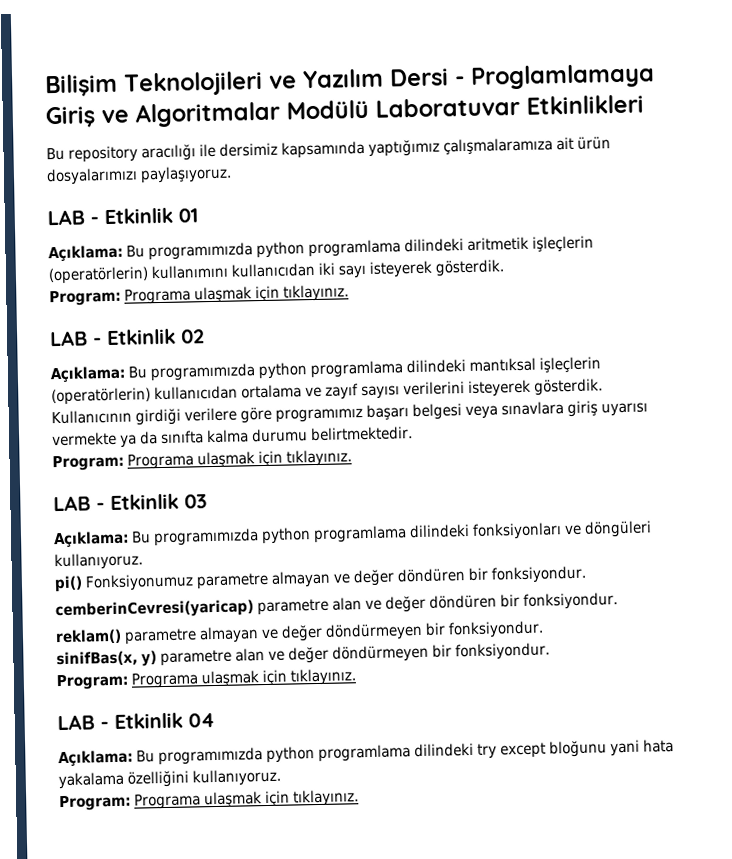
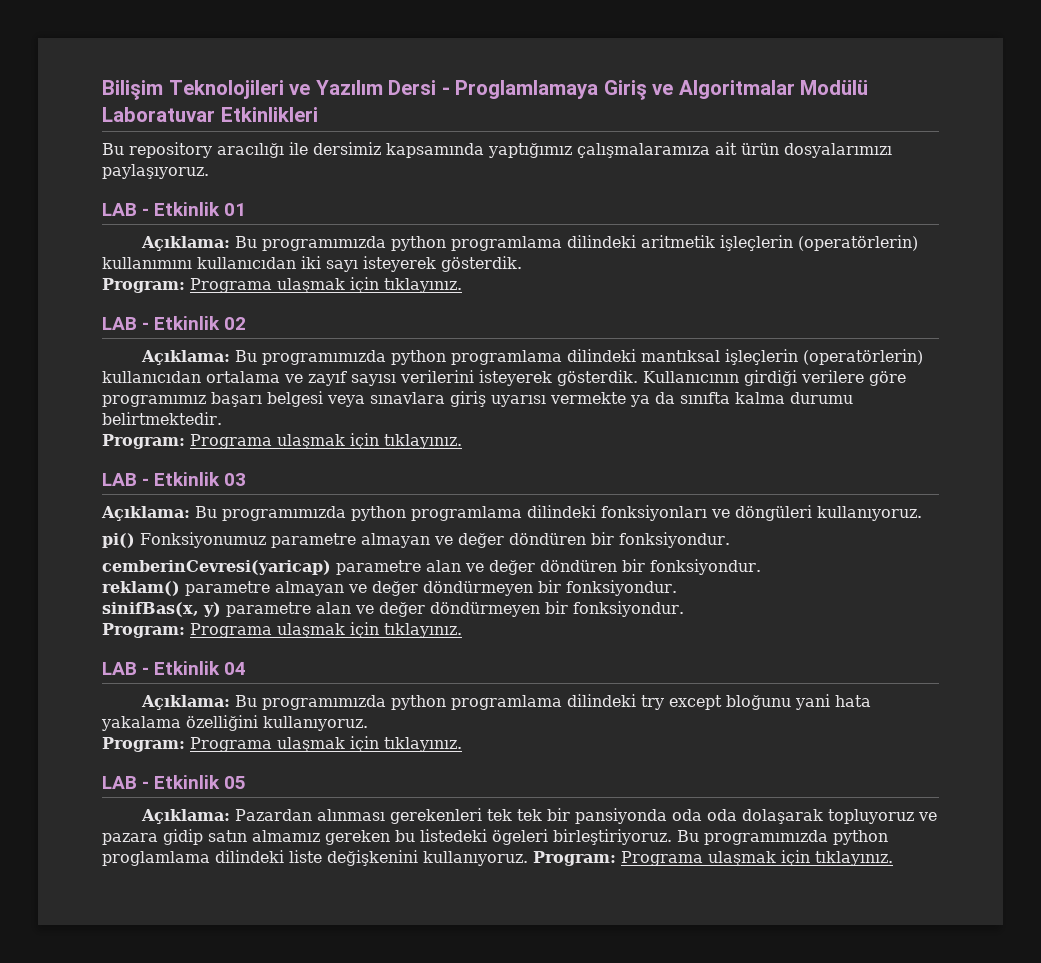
(359, 798) none -> [102,775,247,789] [141,808,938,824] [102,829,888,845] [102,850,893,866] // LAB - Etkinlik 05 // Açıklama: Pazardan alınması gerekenleri tek tek bir pansiyonda oda oda dolaşarak topluyoruz ve pazara gidip satın almamız gereken bu listedeki ögeleri birleştiriyoruz. Bu programımızda python proglamlama dilindeki liste değişkenini kullanıyoruz. Program: Programa ulaşmak için tıklayınız.

